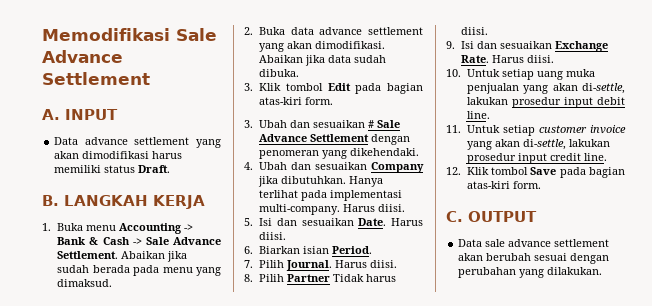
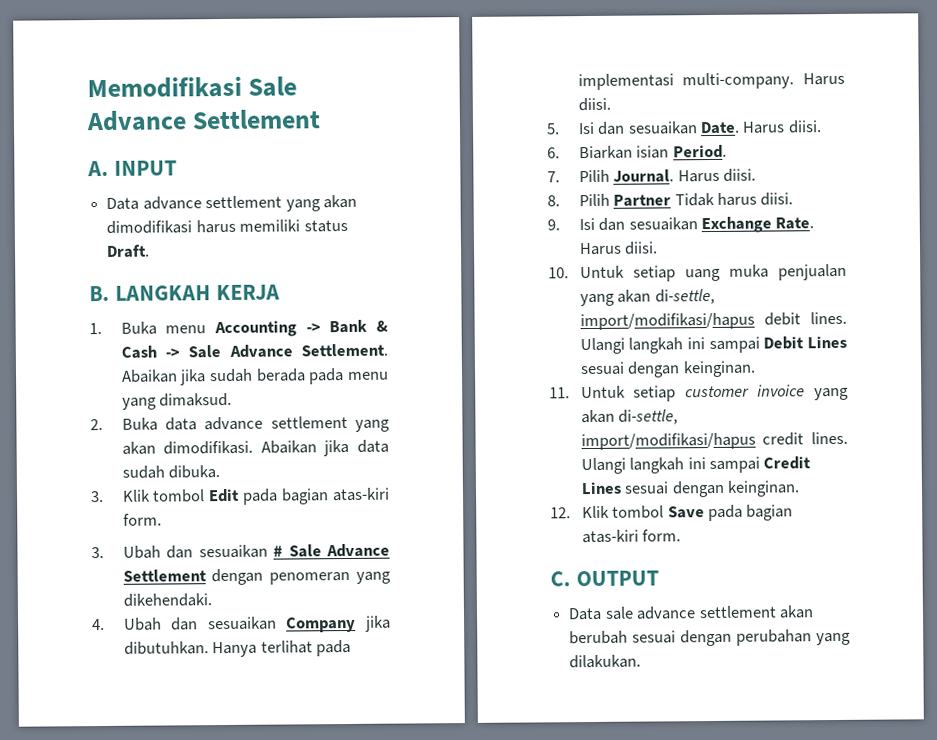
[466,97,625,108] [466,111,490,119] lakukan prosedur input debit line. -> [579,311,847,331] [579,335,847,355] [579,360,756,378] import/modifikasi/hapus debit lines. Ulangi langkah ini sampai Debit Lines sesuai dengan keinginan.
[568,139,610,147] [466,153,607,164] lakukan prosedur input credit line. -> [580,431,848,451] [580,456,812,475] [580,480,800,498] import/modifikasi/hapus credit lines. Ulangi langkah ini sampai Credit Lines sesuai dengan keinginan.

